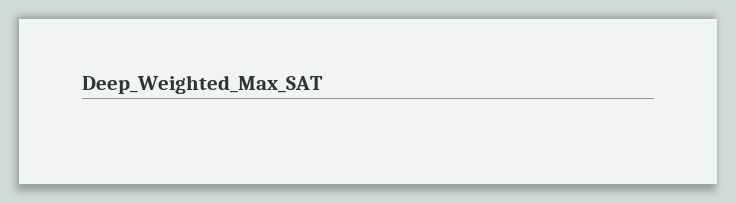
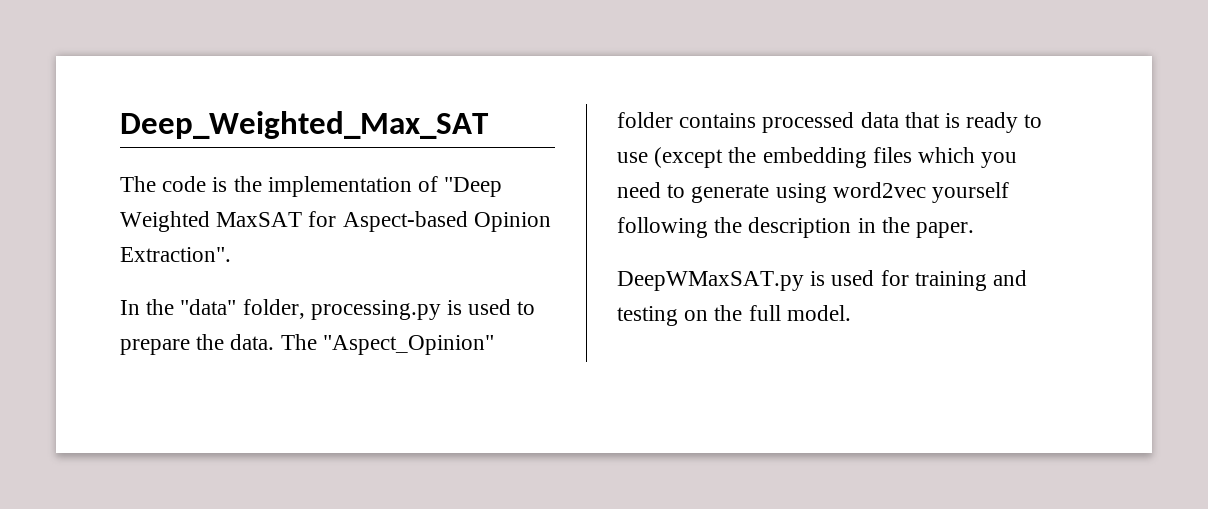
(323, 84) none -> [120,176,503,197] [120,211,551,232] [120,247,231,262] [120,299,536,320] [120,334,494,355] [617,112,1043,133] [617,147,1018,168] [617,182,1010,203] [617,217,975,238] [617,270,1028,291] [617,305,851,326] // The code is the implementation of "Deep Weighted MaxSAT for Aspect-based Opinion Extraction". // In the "data" folder, processing.py is used to prepare the data. The "Aspect_Opinion" folder contains processed data that is ready to use (except the embedding files which you need to generate using word2vec yourself following the description in the paper. // DeepWMaxSAT.py is used for training and testing on the full model.

